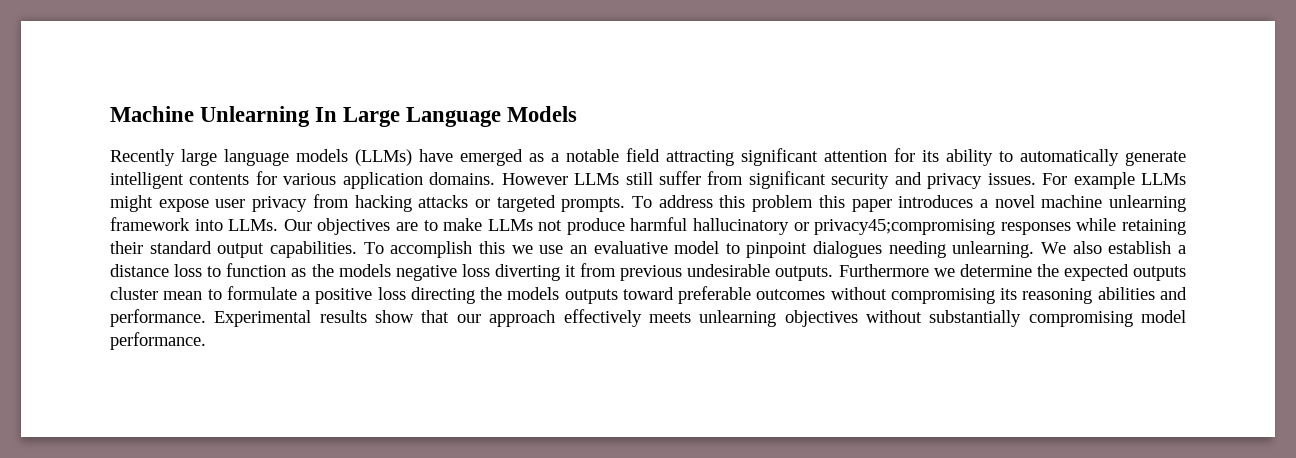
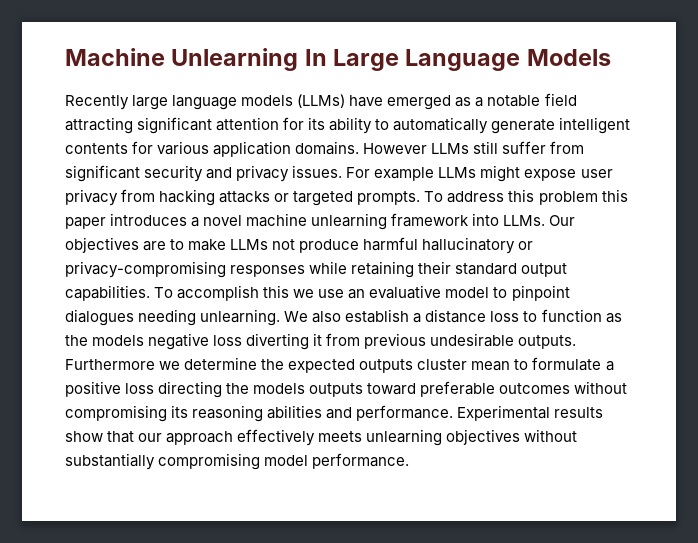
[814,219,996,235] privacy45;compromising -> [65,261,226,278] privacy-compromising

